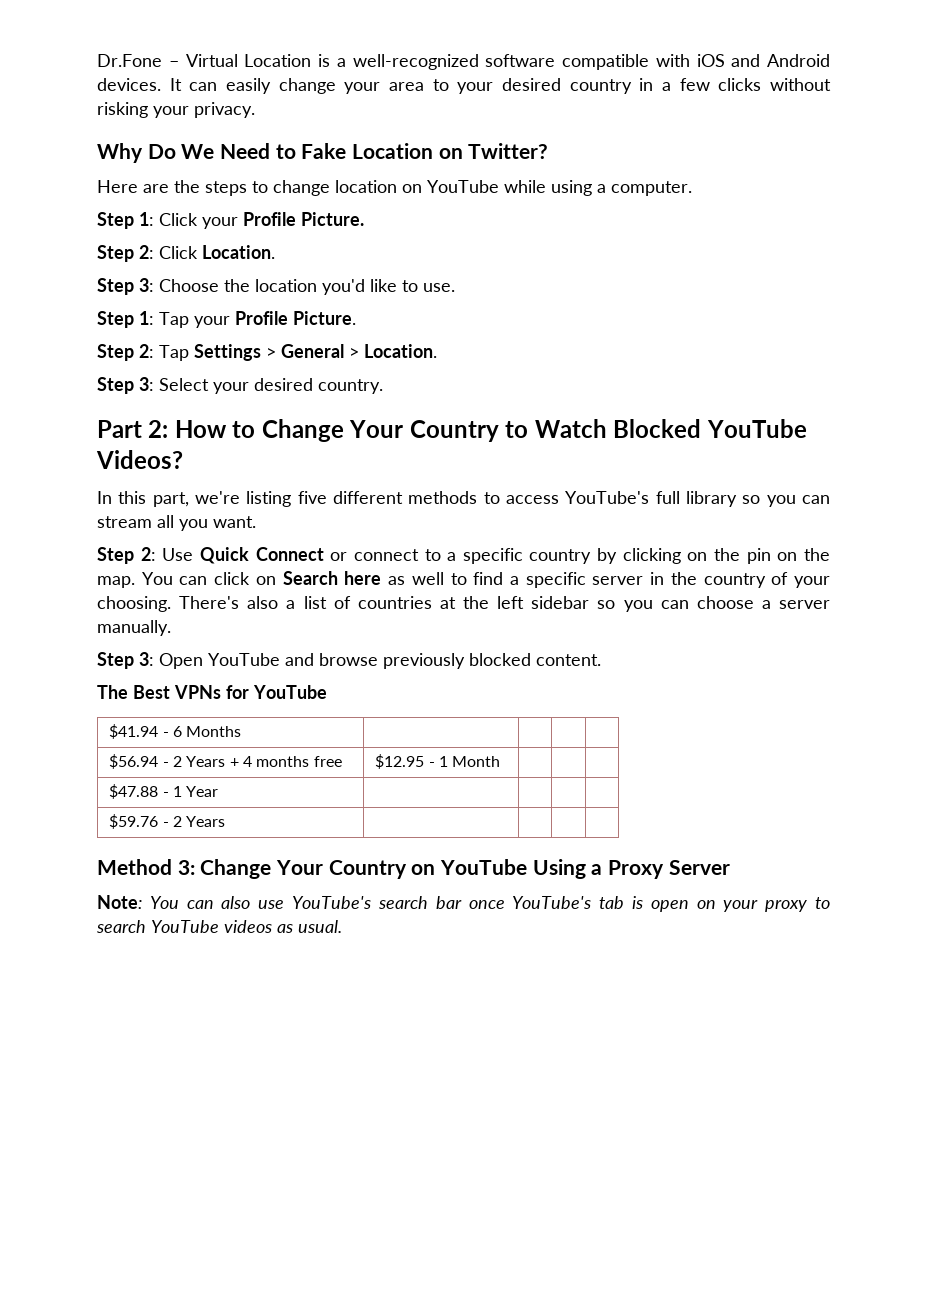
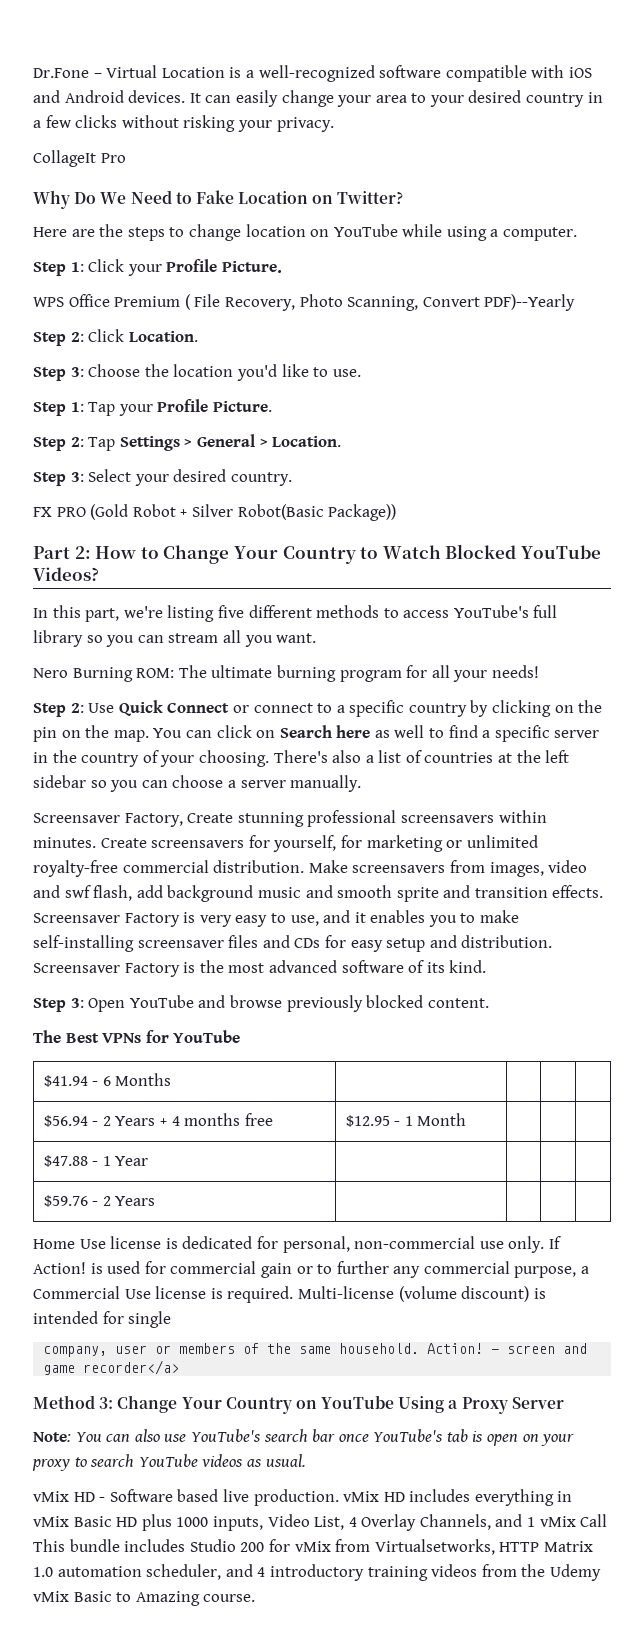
(255, 110) none -> [33,150,126,167] // CollageIt Pro
(364, 219) none -> [33,294,576,311] // WPS Office Premium ( File Recovery, Photo Scanning, Convert PDF)--Yearly
(383, 386) none -> [33,504,397,521] // FX PRO (Gold Robot + Silver Robot(Basic Package))
(256, 522) none -> [33,665,539,682] // Nero Burning ROM: The ultimate burning program for all your needs!
(171, 628) none -> [33,810,547,827] [33,835,538,852] [33,860,588,877] [33,885,604,902] [33,910,520,927] [33,935,553,952] [33,960,487,977] // Screensaver Factory, Create stunning professional screensavers within minutes. Create screensavers for yourself, for marketing or unlimited royalty-free commercial distribution. Make screensavers from images, video and swf flash, add background music and smooth sprite and transition effects. Screensaver Factory is very easy to use, and it enables you to make self-installing screensaver files and CDs for easy setup and distribution. Screensaver Factory is the most advanced software of its kind.
(226, 821) none -> [33,1236,561,1253] [33,1261,590,1278] [33,1286,546,1303] [33,1311,172,1328] [43,1343,588,1357] [43,1360,180,1375] // Home Use license is dedicated for personal, non-commercial use only. If Action! is used for commercial gain or to further any commercial purpose, a Commercial Use license is required. Multi-license (volume discount) is intended for single // company, user or members of the same household. Action! - screen and game recorder</a>
(342, 926) none -> [33,1489,573,1506] [33,1514,608,1531] [33,1539,593,1555] [33,1564,601,1581] [33,1591,256,1606] // vMix HD - Software based live production. vMix HD includes everything in vMix Basic HD plus 1000 inputs, Video List, 4 Overlay Channels, and 1 vMix Call This bundle includes Studio 200 for vMix from Virtualsetworks, HTTP Matrix 1.0 automation scheduler, and 4 introductory training videos from the Udemy vMix Basic to Amazing course.

